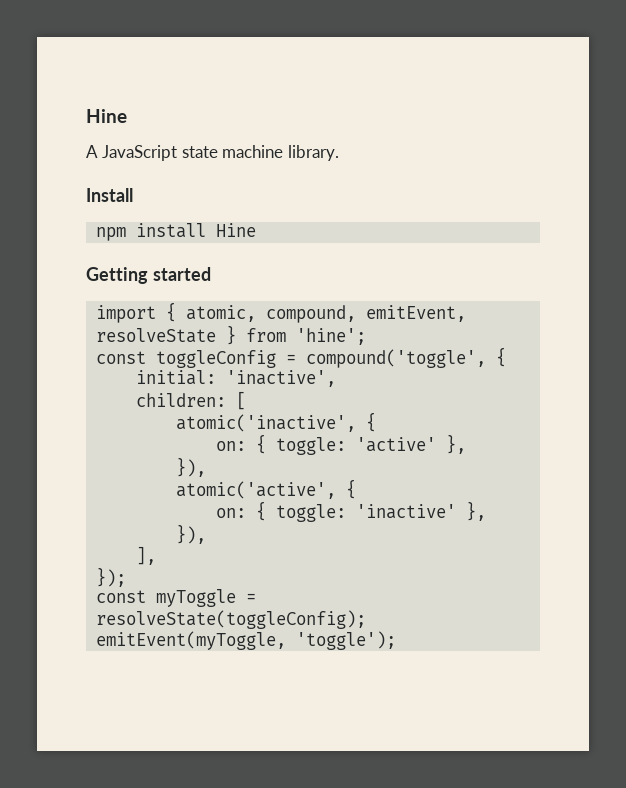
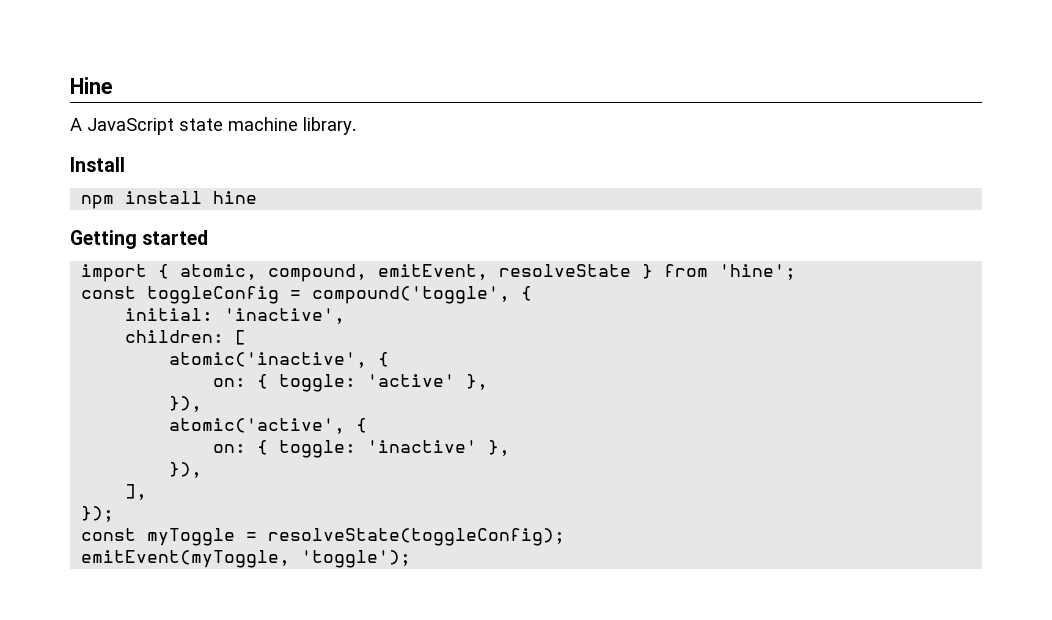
[215,223,256,237] Hine -> [213,191,258,204] hine

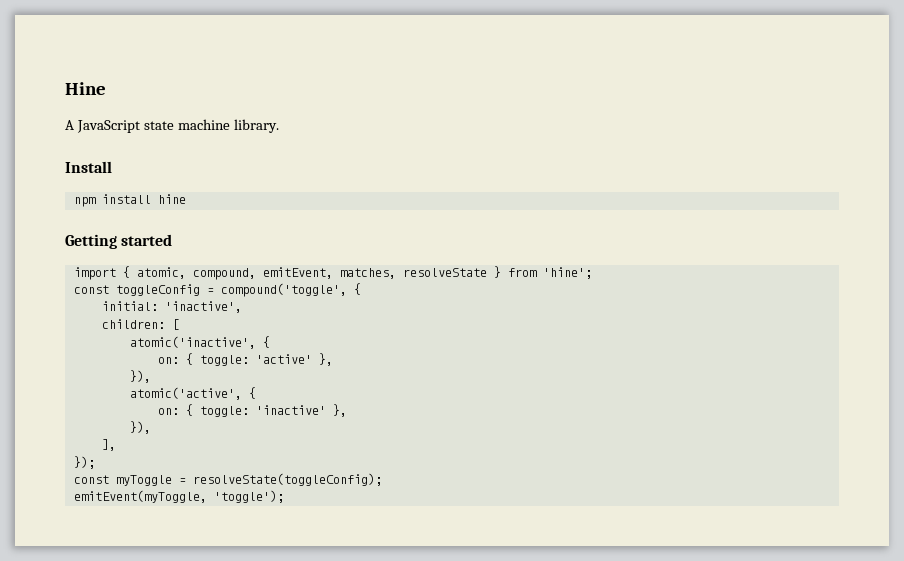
(489, 272) none -> [339,268,396,279] matches,

